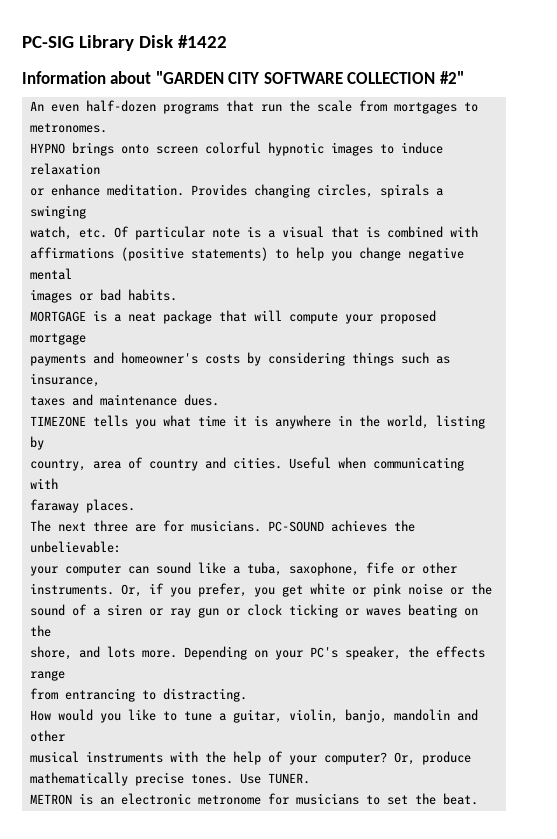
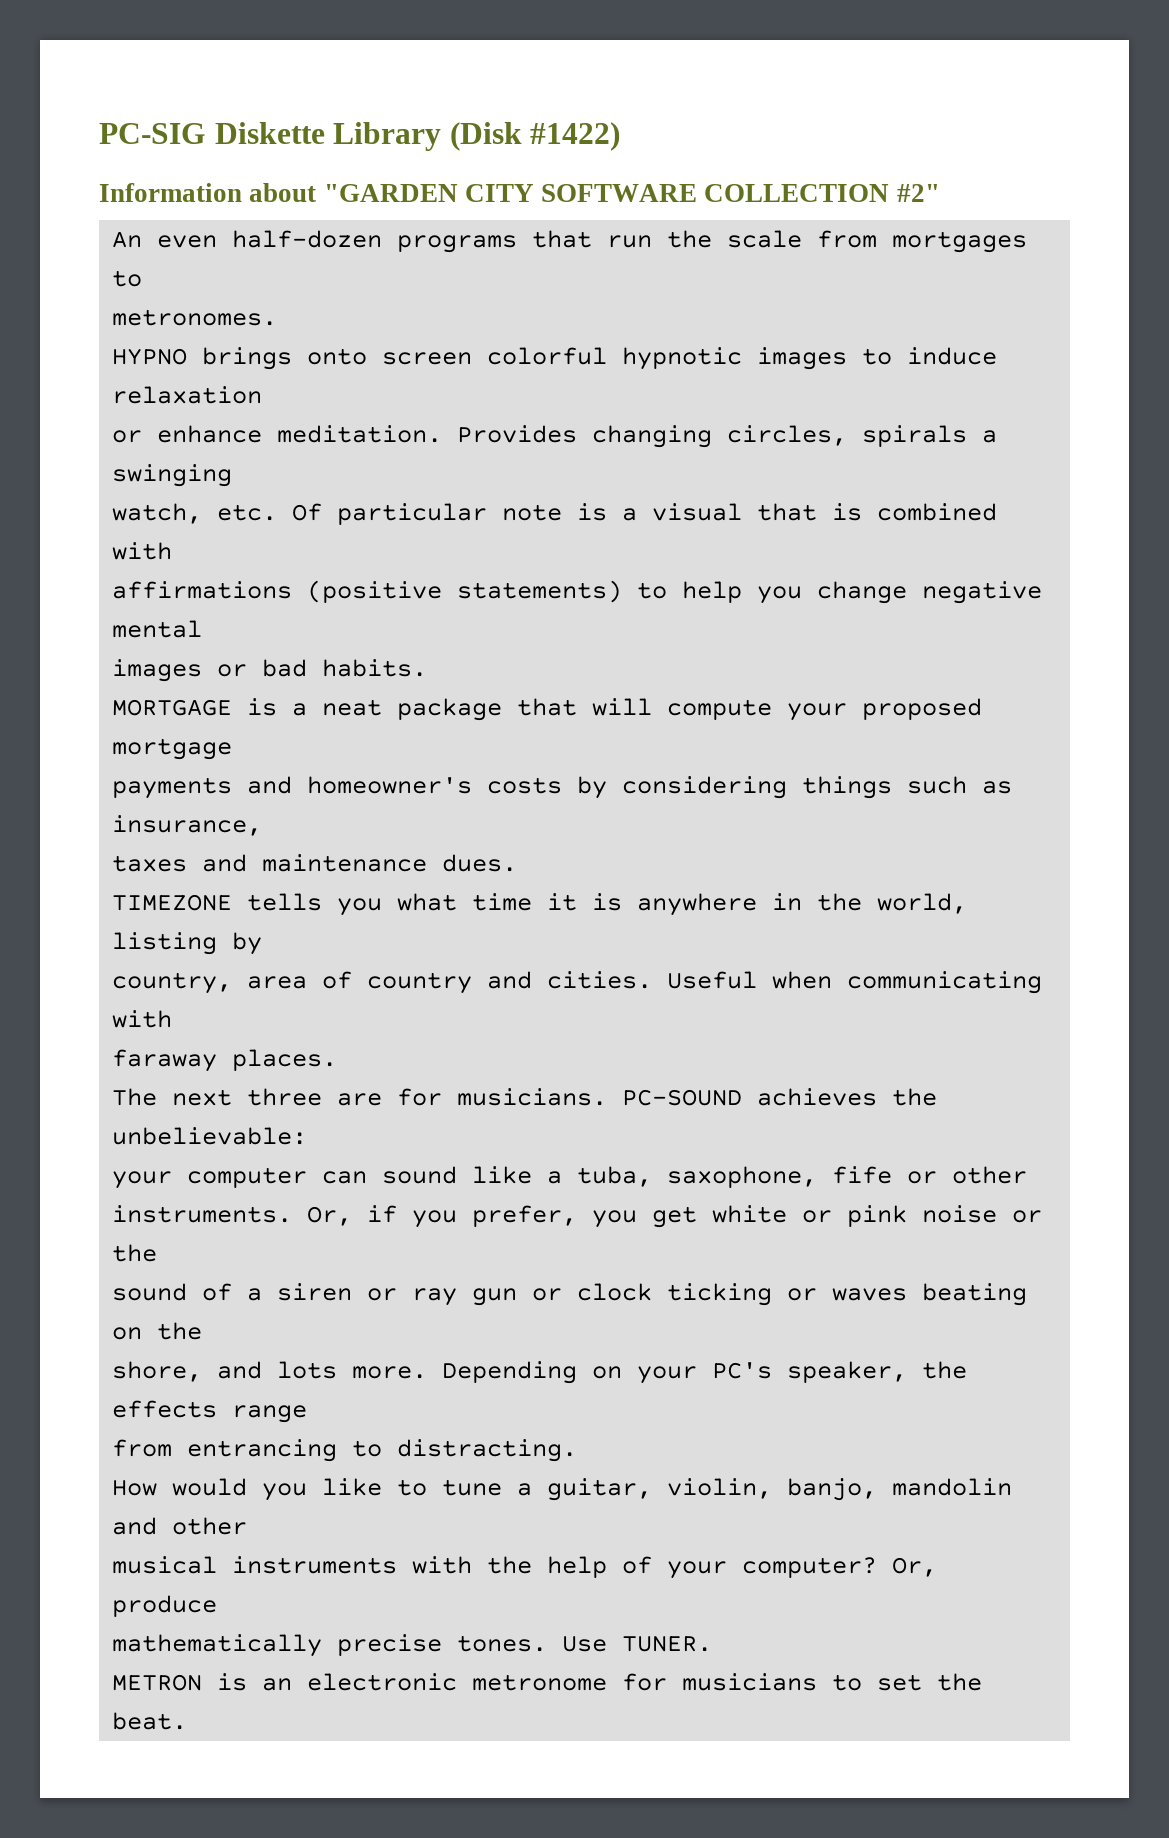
[79,35,228,51] Library Disk #1422 -> [214,122,621,151] Diskette Library (Disk #1422)

